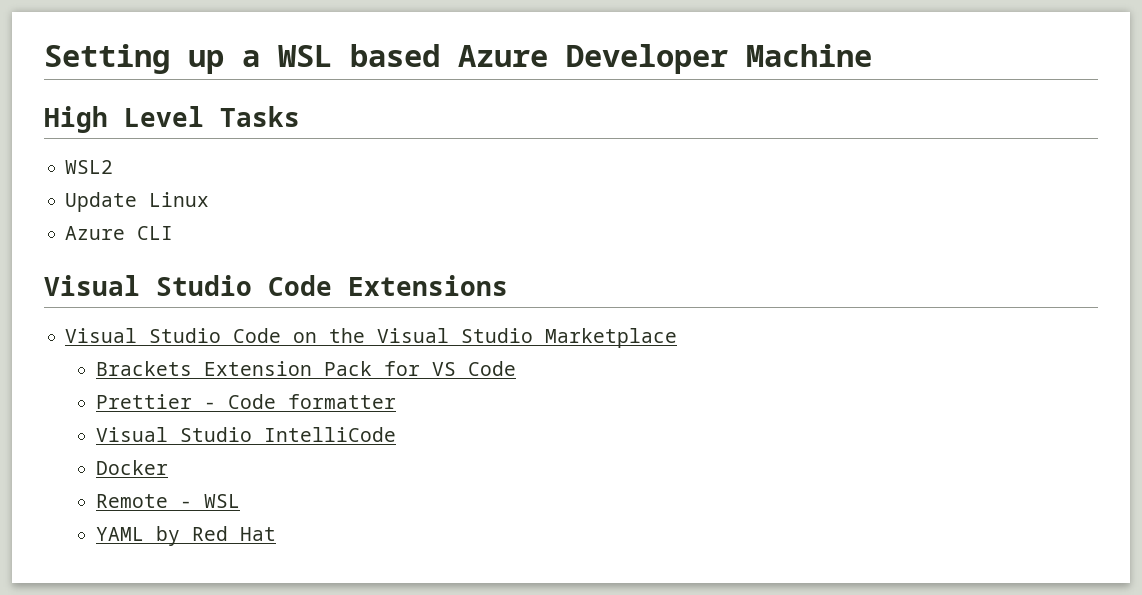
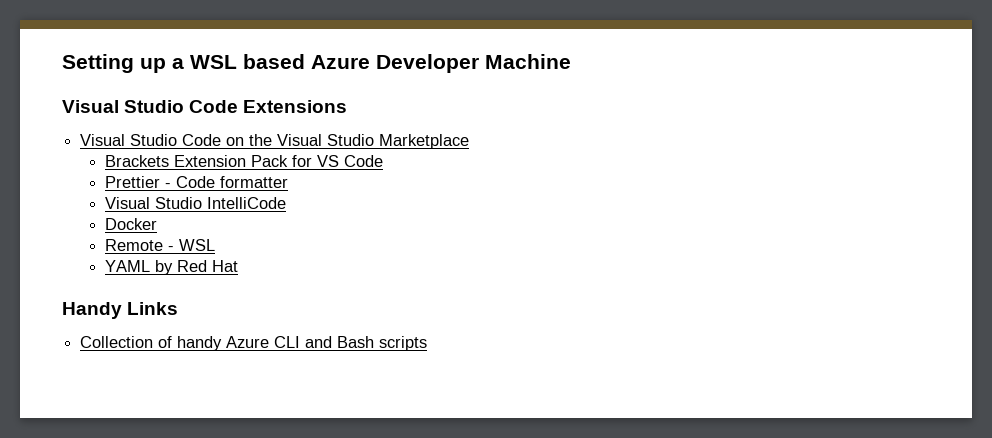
[44,106,300,133] [65,160,114,174] [65,192,210,212] [65,226,174,240] // High Level Tasks // WSL2 // Update Linux // Azure CLI -> (571, 61) none
(276, 534) none -> [62,302,179,319] [80,336,428,351] // Handy Links // Collection of handy Azure CLI and Bash scripts

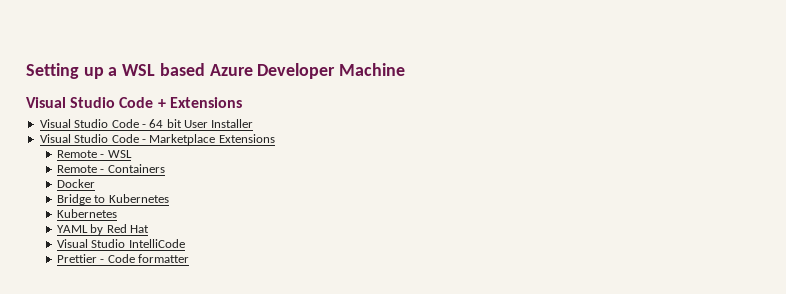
(239, 106) none -> [157,99,166,108] +
[226,134,470,149] [105,155,384,167] [105,176,289,188] [105,197,287,209] [105,218,158,230] [105,239,216,251] [105,260,239,275] [62,302,179,319] [80,336,428,351] on the Visual Studio Marketplace // Brackets Extension Pack for VS Code // Prettier - Code formatter // Visual Studio IntelliCode // Docker // Remote - WSL // YAML by Red Hat // Handy Links // Collection of handy Azure CLI and Bash scripts -> [141,119,254,128] [39,134,275,145] [57,150,132,158] [57,164,165,173] [57,179,96,188] [57,194,169,205] [57,209,118,218] [57,224,150,235] [57,239,185,248] [57,254,190,263] - 64 bit User Installer // Visual Studio Code - Marketplace Extensions // Remote - WSL // Remote - Containers // Docker // Bridge to Kubernetes // Kubernetes // YAML by Red Hat // Visual Studio IntelliCode // Prettier - Code formatter

